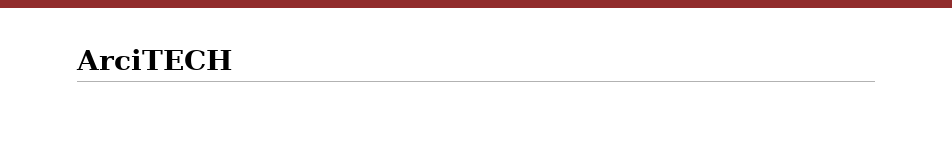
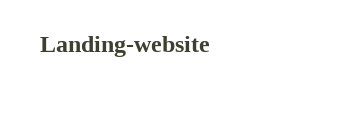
[76,49,232,70] ArciTECH -> [40,36,210,57] Landing-website

